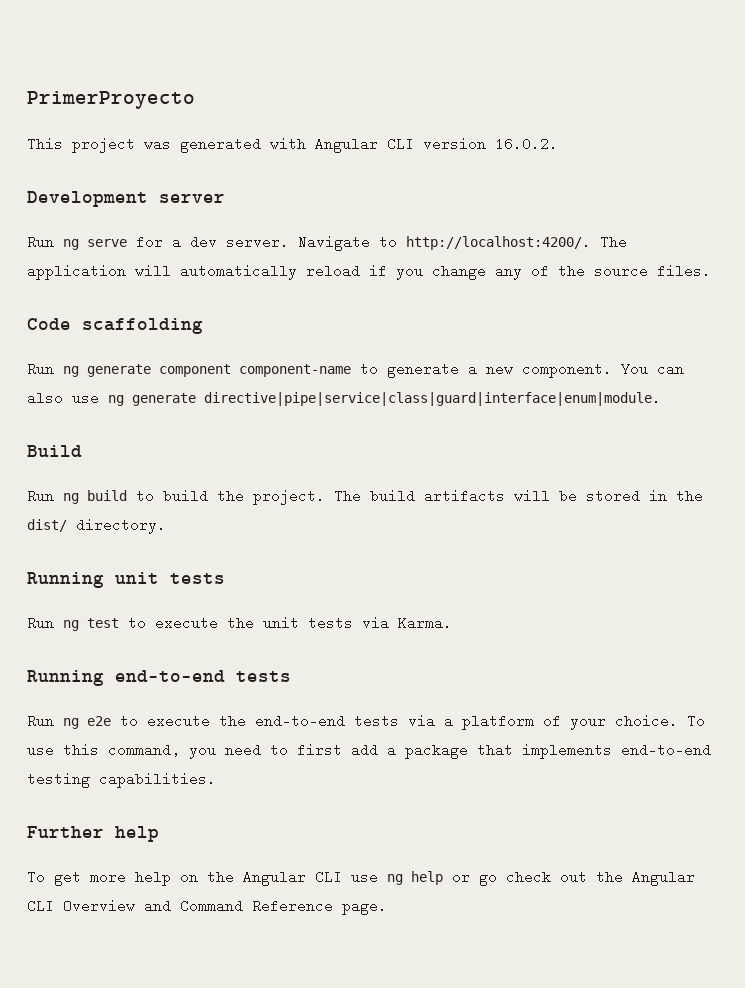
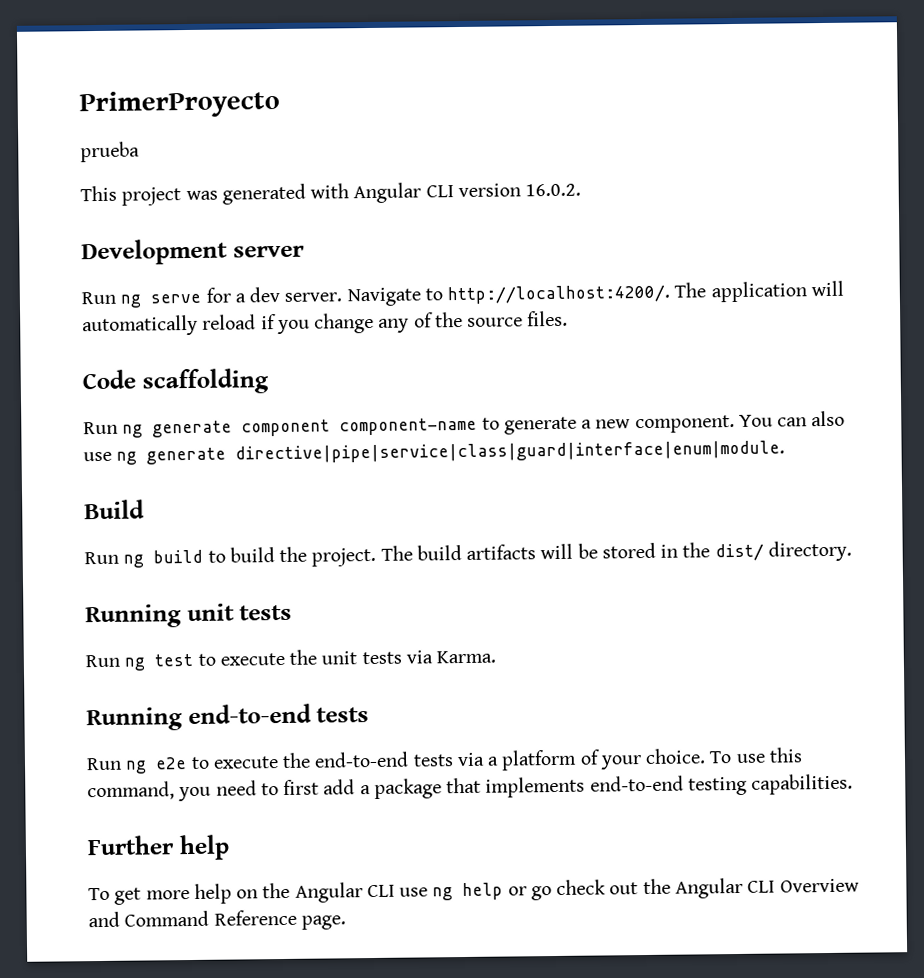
(195, 100) none -> [80,141,140,163] // prueba

